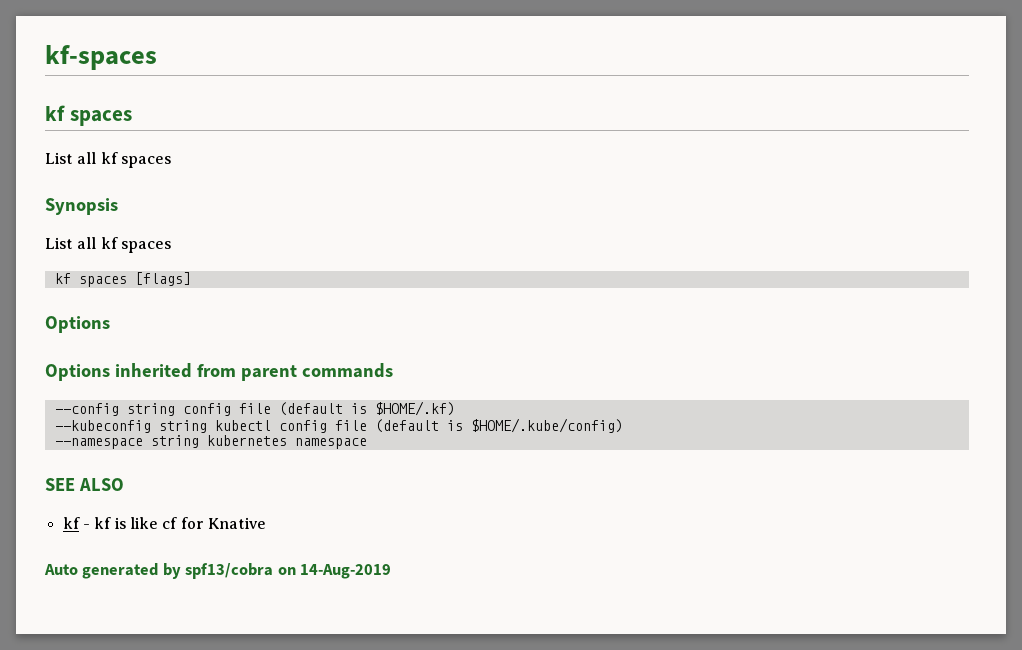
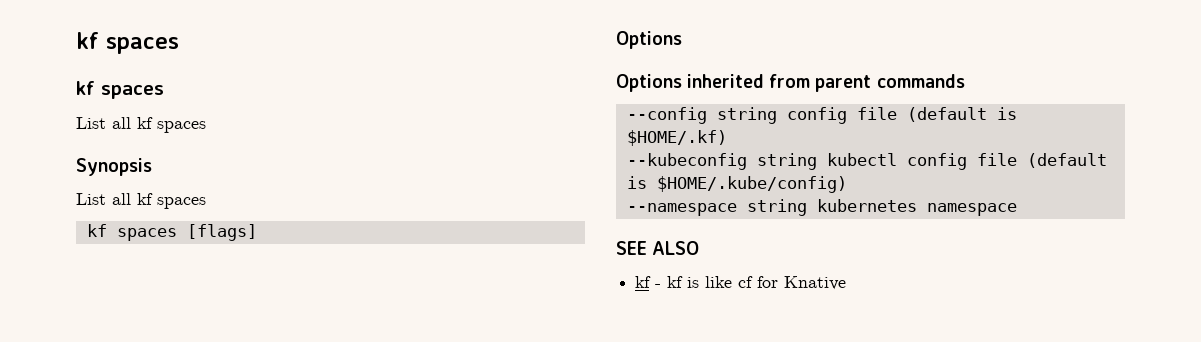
[45,45,157,70] kf-spaces -> [76,32,179,54] kf spaces
[44,563,392,579] // Auto generated by spf13/cobra on 14-Aug-2019 -> (847, 283) none

